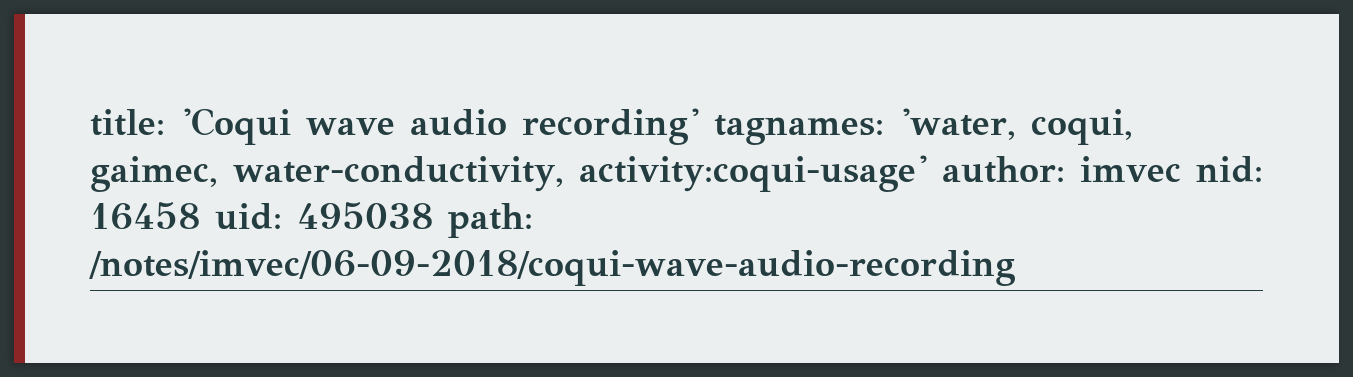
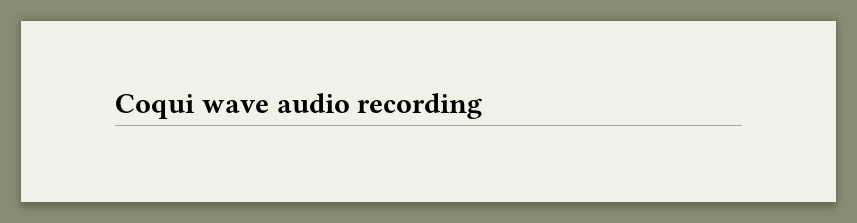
[90,108,1133,145] [90,155,1263,192] [90,202,533,238] [89,250,1015,286] title: 'Coqui wave audio recording' tagnames: 'water, coqui, gaimec, water-conductivity, activity:coqui-usage' author: imvec nid: 16458 uid: 495038 path: /notes/imvec/06-09-2018/coqui-wave-audio-recording -> [115,93,483,119] Coqui wave audio recording

